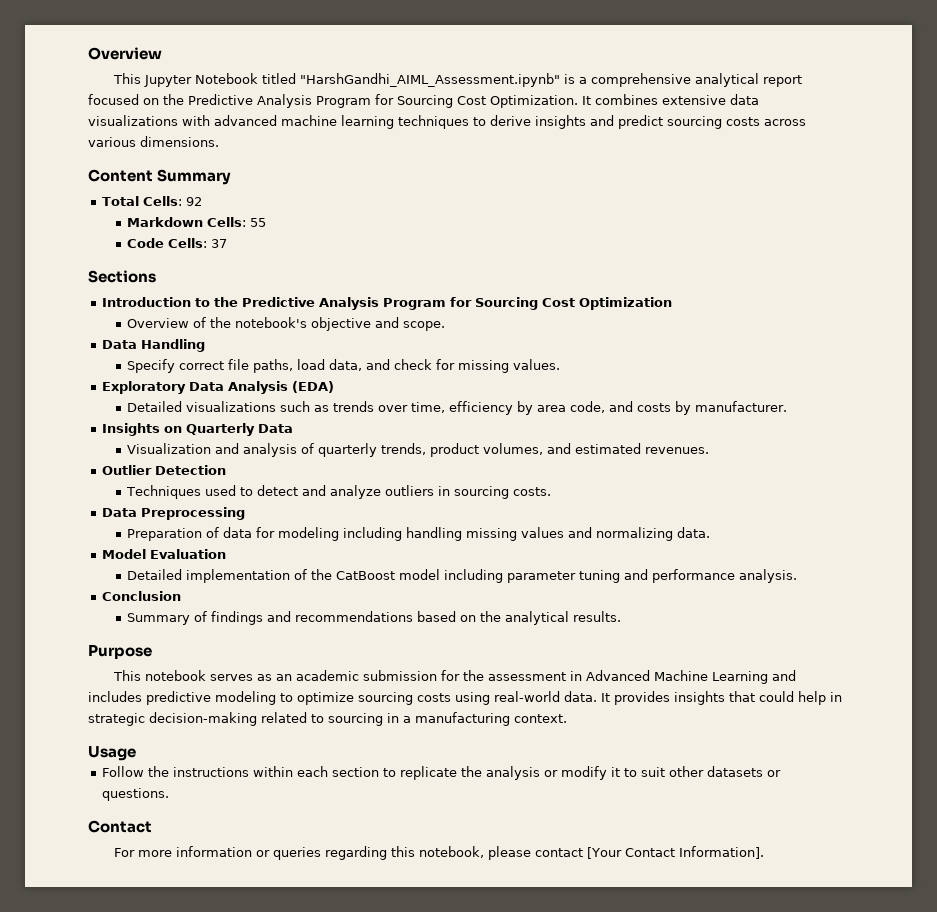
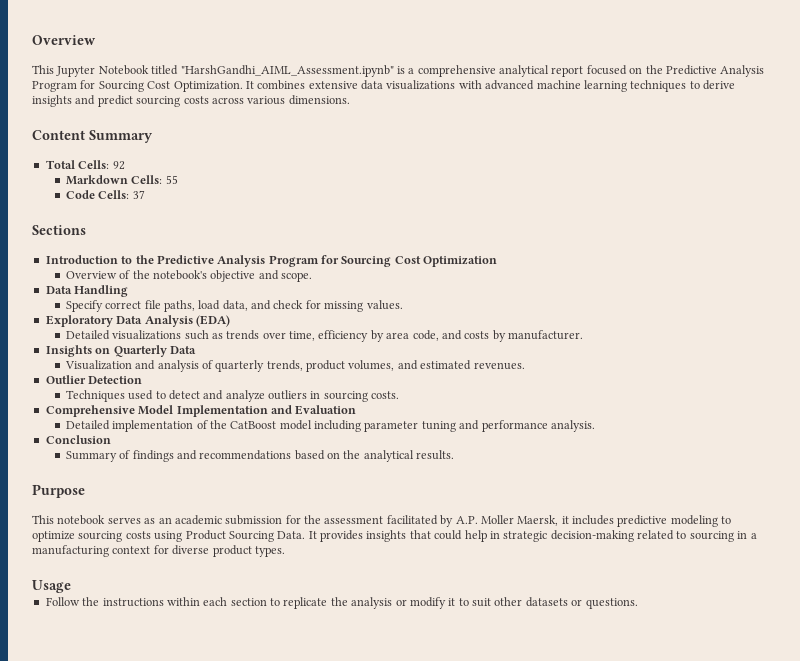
[102,507,246,520] [127,527,711,541] [102,549,147,559] Data Preprocessing // Preparation of data for modeling including handling missing values and normalizing data. // Model -> [45,405,292,417] Comprehensive Model Implementation and
[569,670,796,684] in Advanced Machine Learning and -> [386,515,569,527] facilitated by A.P. Moller Maersk, it
[494,691,597,702] real-world data. -> [185,530,306,542] Product Sourcing Data.
[514,714,567,723] context. -> [112,545,285,557] context for diverse product types.
[88,820,152,833] [113,846,764,860] // Contact // For more information or queries regarding this notebook, please contact [Your Contact Information]. -> (638, 603) none

